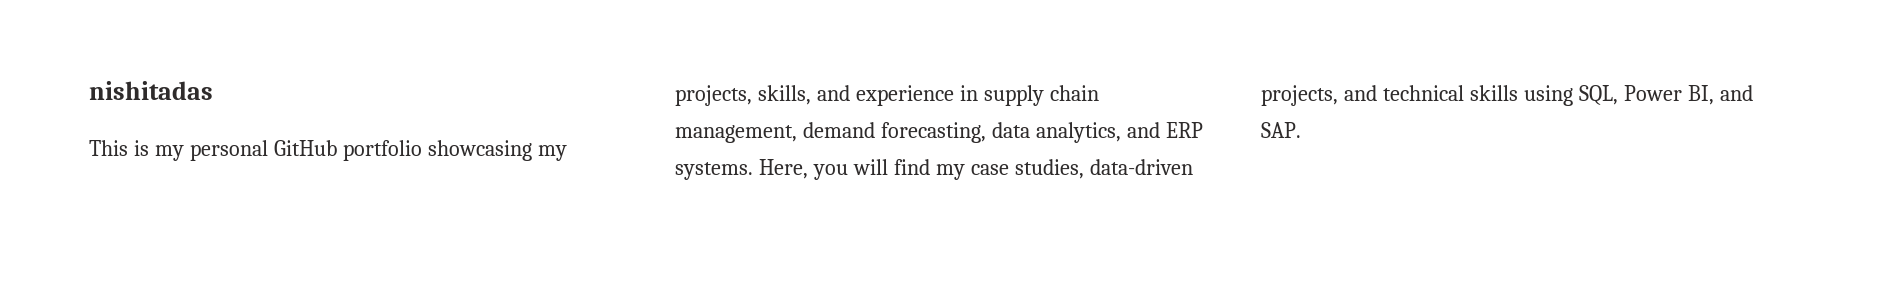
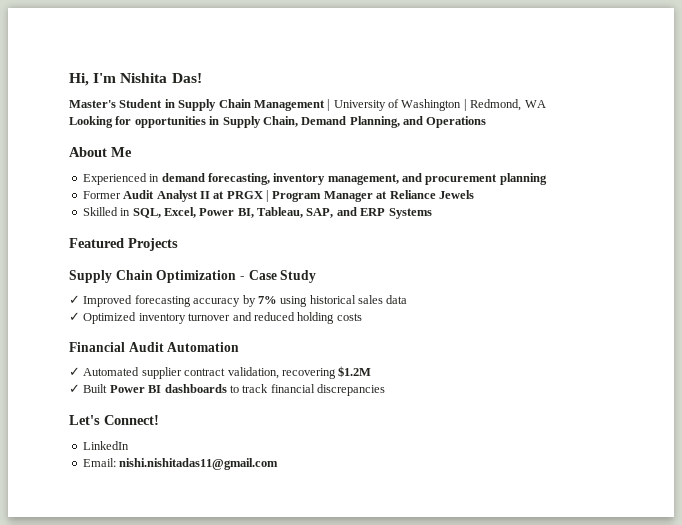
[89,81,213,100] [89,140,567,161] [675,85,1099,106] [675,122,1203,143] [675,159,1193,180] [1261,85,1753,106] [1261,122,1301,138] nishitadas // This is my personal GitHub portfolio showcasing my projects, skills, and experience in supply chain management, demand forecasting, data analytics, and ERP systems. Here, you will find my case studies, data-driven projects, and technical skills using SQL, Power BI, and SAP. -> [69,73,202,86] [69,99,546,111] [69,116,487,128] [69,147,132,157] [82,173,547,185] [82,190,474,202] [82,207,432,219] [69,238,178,251] [69,270,317,283] [69,295,408,307] [69,312,362,324] [69,342,240,352] [69,366,372,379] [69,384,385,396] [69,415,159,425] [82,441,129,450] [82,458,279,470] Hi, I'm Nishita Das! // Master's Student in Supply Chain Management | University of Washington | Redmond, WA // Looking for opportunities in Supply Chain, Demand Planning, and Operations // About Me // Experienced in demand forecasting, inventory management, and procurement planning // Former Audit Analyst II at PRGX | Program Manager at Reliance Jewels // Skilled in SQL, Excel, Power BI, Tableau, SAP, and ERP Systems // Featured Projects // Supply Chain Optimization - Case Study // ✓ Improved forecasting accuracy by 7% using historical sales data // ✓ Optimized inventory turnover and reduced holding costs // Financial Audit Automation // ✓ Automated supplier contract validation, recovering $1.2M // ✓ Built Power BI dashboards to track financial discrepancies // Let's Connect! // LinkedIn // Email: nishi.nishitadas11@gmail.com

